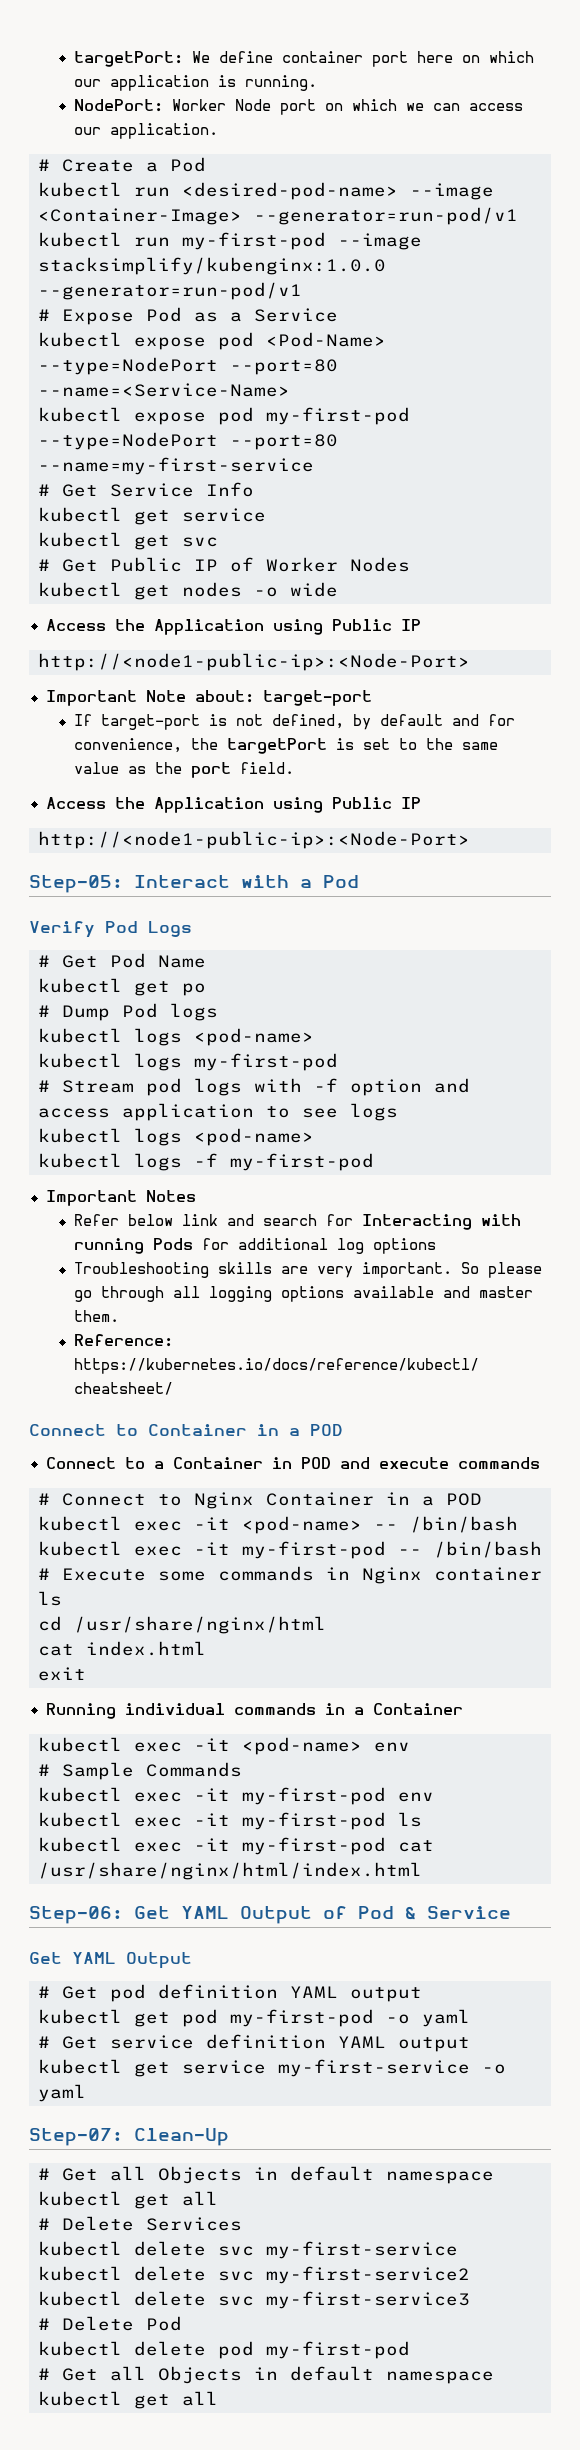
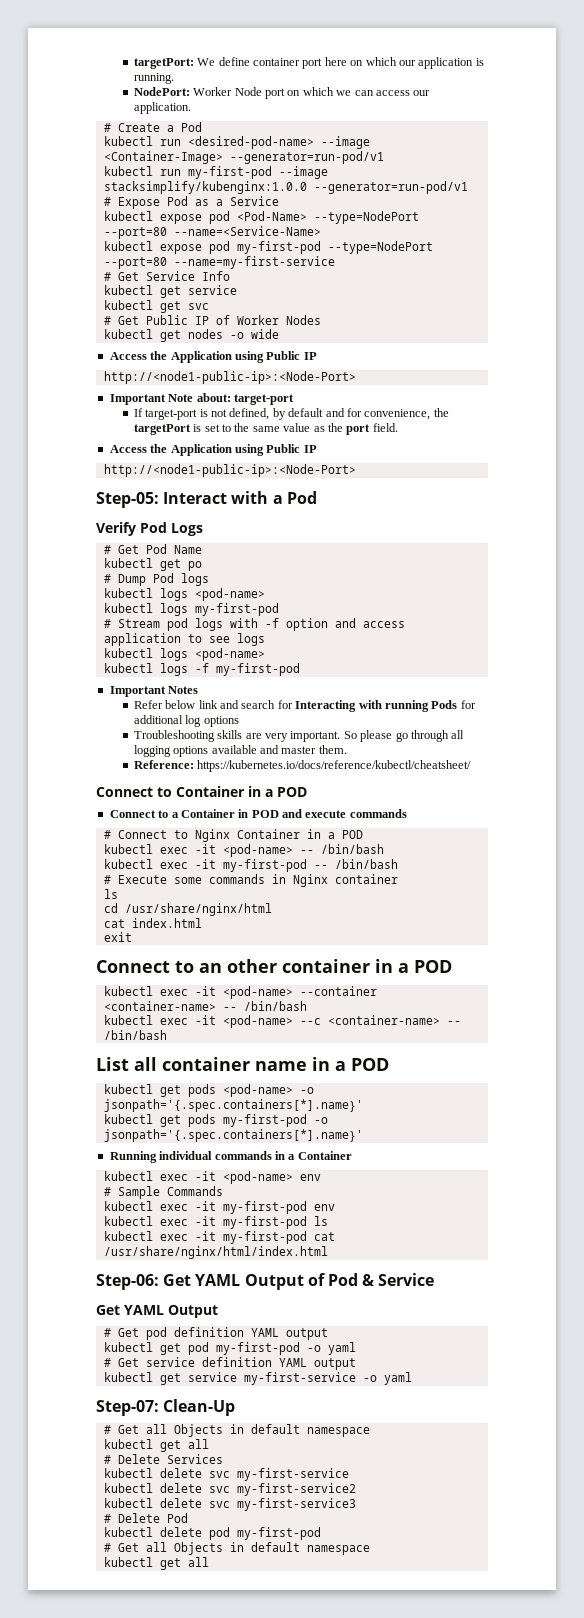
(86, 1674) none -> [96,959,452,973] [103,986,377,999] [103,1001,307,1011] [103,1015,461,1028] [103,1030,167,1040] [96,1057,389,1071] [103,1084,314,1097] [103,1099,363,1112] [103,1114,328,1127] [103,1129,363,1142] // Connect to an other container in a POD // kubectl exec -it <pod-name> --container <container-name> -- /bin/bash // kubectl exec -it <pod-name> --c <container-name> -- /bin/bash // List all container name in a POD // kubectl get pods <pod-name> -o jsonpath='{.spec.containers[*].name}' // kubectl get pods my-first-pod -o jsonpath='{.spec.containers[*].name}'

